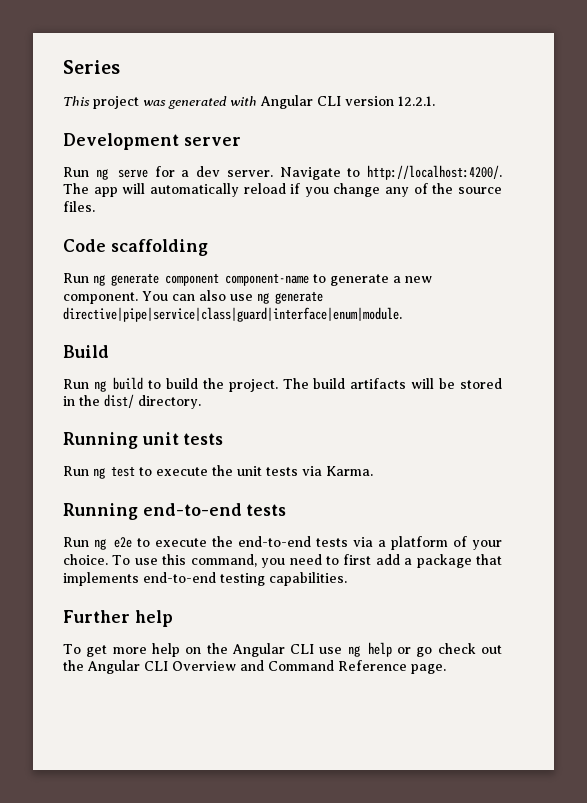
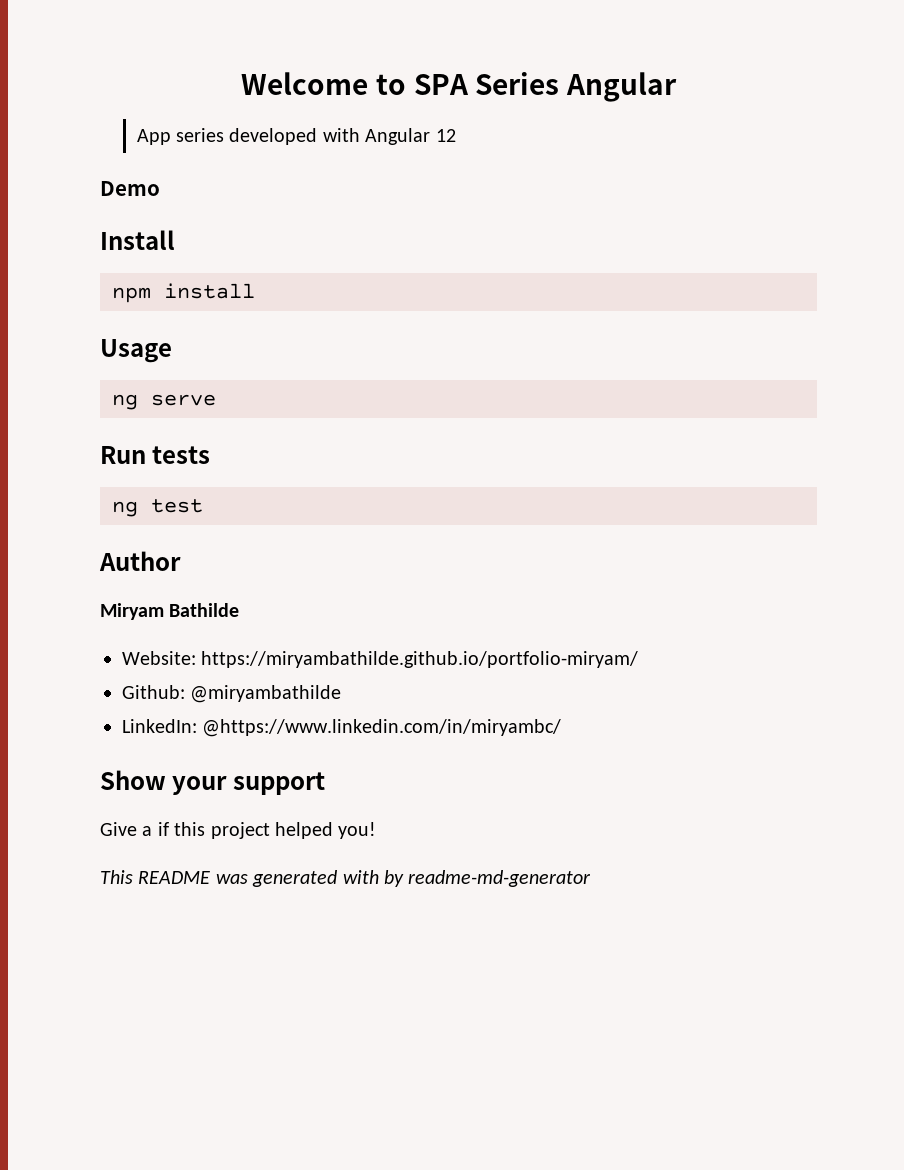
[63,60,120,74] Series -> [241,72,677,102] [136,128,456,145] [100,181,160,196] [100,230,175,250] [112,283,255,303] [100,339,172,363] [112,394,216,410] [100,446,211,464] [112,499,203,517] [99,551,181,571] [100,603,240,620] [122,651,639,668] [122,685,342,703] [122,719,562,737] [100,770,325,795] [100,822,377,839] Welcome to SPA Series Angular // App series developed with Angular 12 // Demo // Install // npm install // Usage // ng serve // Run tests // ng test // Author // Miryam Bathilde // Website: https://miryambathilde.github.io/portfolio-miryam/ // Github: @miryambathilde // LinkedIn: @https://www.linkedin.com/in/miryambc/ // Show your support // Give a if this project helped you!
[93,96,139,109] project -> [138,871,211,884] README
[260,95,435,109] [63,133,241,150] [63,165,502,180] [63,183,502,197] [63,201,95,212] [63,239,208,256] [63,273,432,286] [63,290,323,304] [63,307,402,322] [63,345,109,358] [63,377,502,392] [63,394,201,409] [63,432,224,449] [63,465,373,479] [63,503,287,520] [63,536,503,550] [63,554,502,568] [63,572,347,586] [63,610,173,627] [63,642,502,657] [63,660,446,674] Angular CLI version 12.2.1. // Development server // Run ng serve for a dev server. Navigate to http://localhost:4200/. The app will automatically reload if you change any of the source files. // Code scaffolding // Run ng generate component component-name to generate a new component. You can also use ng generate directive|pipe|service|class|guard|interface|enum|module. // Build // Run ng build to build the project. The build artifacts will be stored in the dist/ directory. // Running unit tests // Run ng test to execute the unit tests via Karma. // Running end-to-end tests // Run ng e2e to execute the end-to-end tests via a platform of your choice. To use this command, you need to first add a package that implements end-to-end testing capabilities. // Further help // To get more help on the Angular CLI use ng help or go check out the Angular CLI Overview and Command Reference page. -> [384,870,592,887] by readme-md-generator

